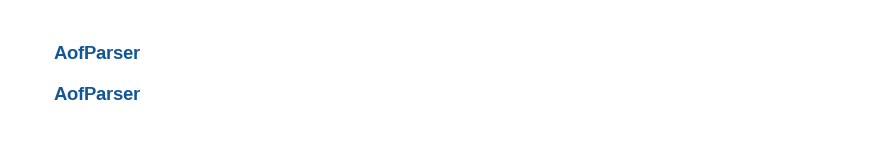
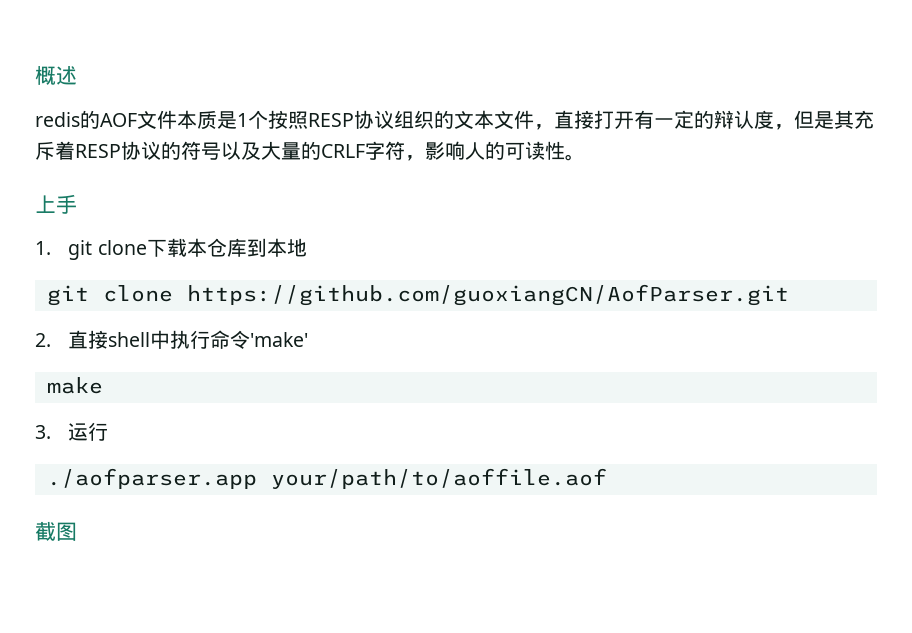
[54,46,140,59] [54,87,140,100] AofParser // AofParser -> [35,66,77,85] [35,110,874,130] [35,141,585,161] [35,194,77,214] [35,238,307,260] [46,284,789,306] [35,330,309,349] [46,377,103,394] [35,422,109,441] [46,468,607,489] [35,521,77,541] 概述 // redis的AOF文件本质是1个按照RESP协议组织的文本文件，直接打开有一定的辩认度，但是其充斥着RESP协议的符号以及大量的CRLF字符，影响人的可读性。 // 上手 // 1. git clone下载本仓库到本地 // git clone https://github.com/guoxiangCN/AofParser.git // 2.直接shell中执行命令'make' // make // 3.运行 // ./aofparser.app your/path/to/aoffile.aof // 截图

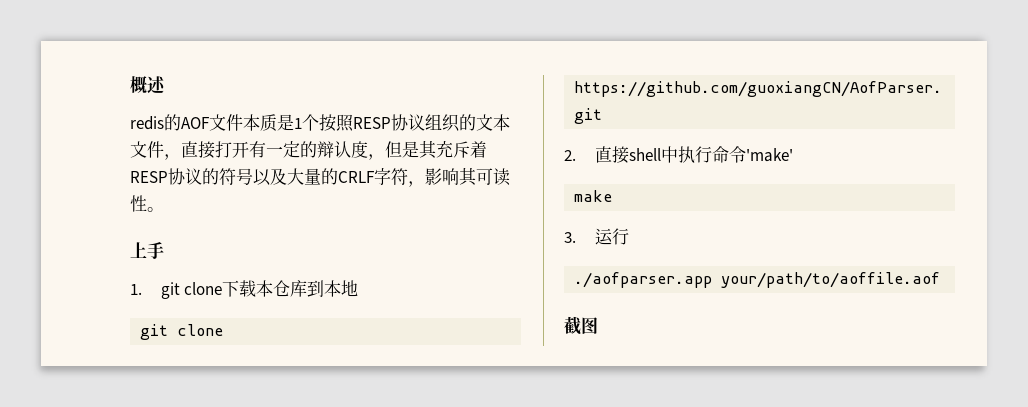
[465,141,505,160] 人的 -> [459,167,477,186] 其

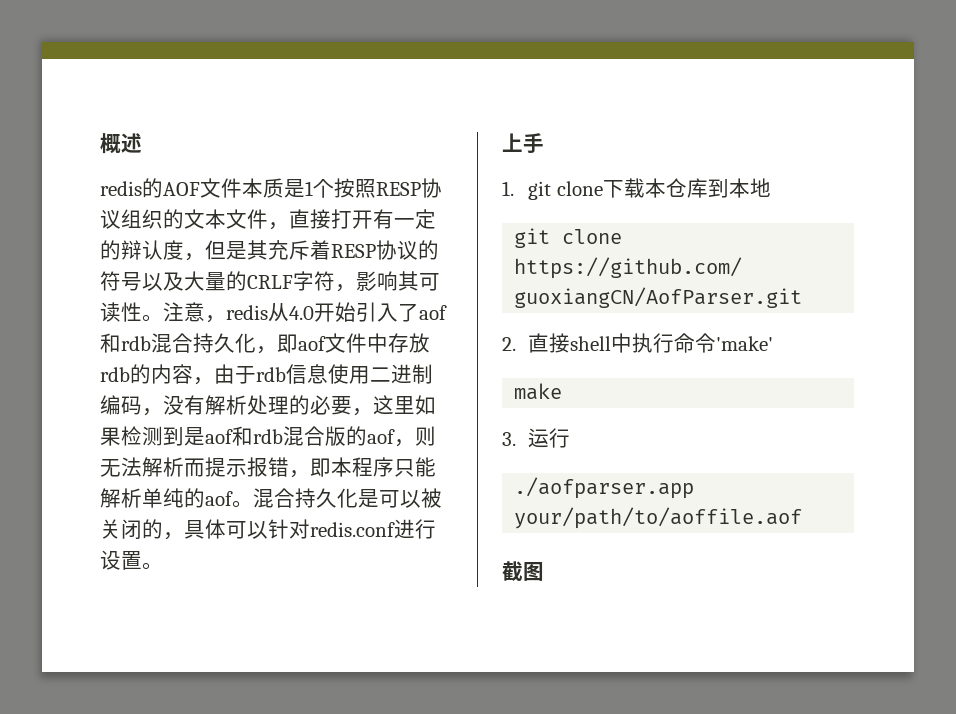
(164, 209) none -> [163,302,447,323] [100,333,430,354] [100,364,433,385] [100,395,436,416] [100,426,436,447] [100,457,436,478] [100,488,442,508] [100,519,436,540] [100,550,163,570] 注意，redis从4.0开始引入了aof和rdb混合持久化，即aof文件中存放rdb的内容，由于rdb信息使用二进制编码，没有解析处理的必要，这里如果检测到是aof和rdb混合版的aof，则无法解析而提示报错，即本程序只能解析单纯的aof。混合持久化是可以被关闭的，具体可以针对redis.conf进行设置。

